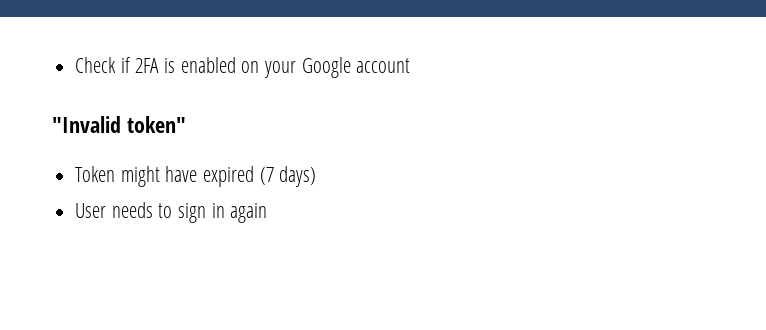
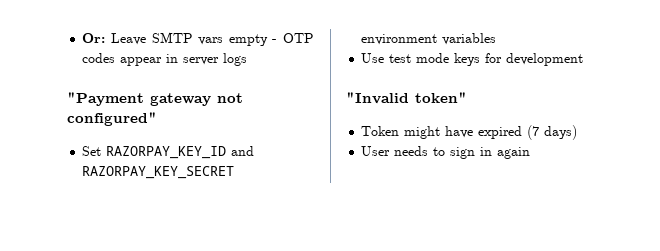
[75,57,411,78] Check if 2FA is enabled on your Google account -> [82,32,314,46] [82,53,248,66] [67,92,243,106] [67,112,157,126] [82,146,255,159] [82,166,235,179] [361,33,497,45] [361,53,584,66] Or: Leave SMTP vars empty - OTP codes appear in server logs // "Payment gateway not configured" // Set RAZORPAY_KEY_ID and RAZORPAY_KEY_SECRET environment variables // Use test mode keys for development

